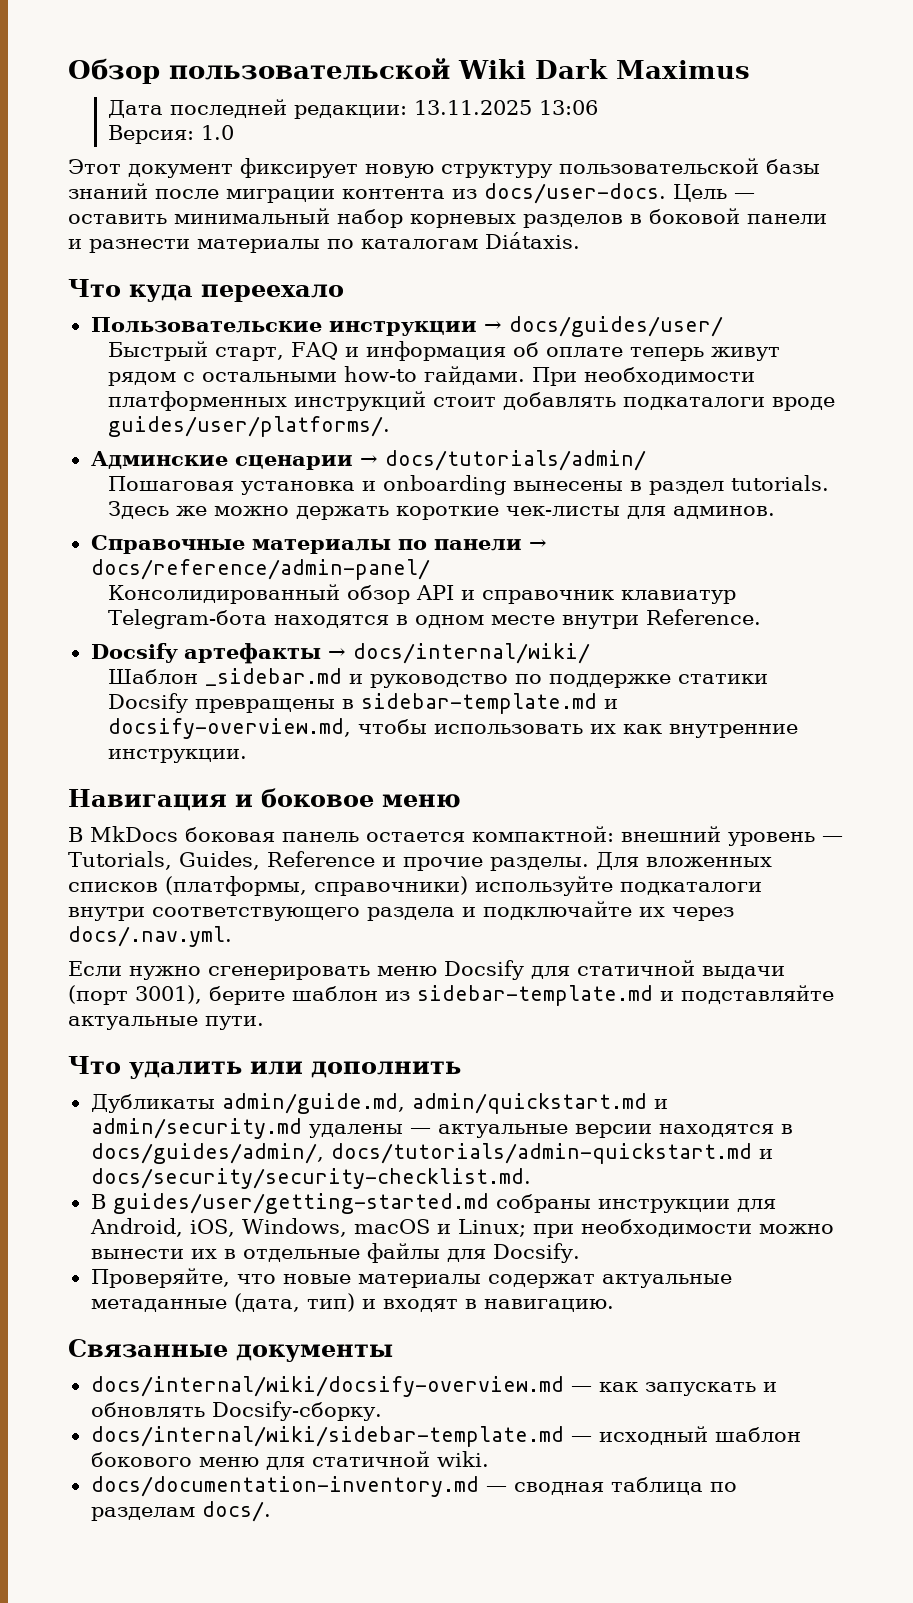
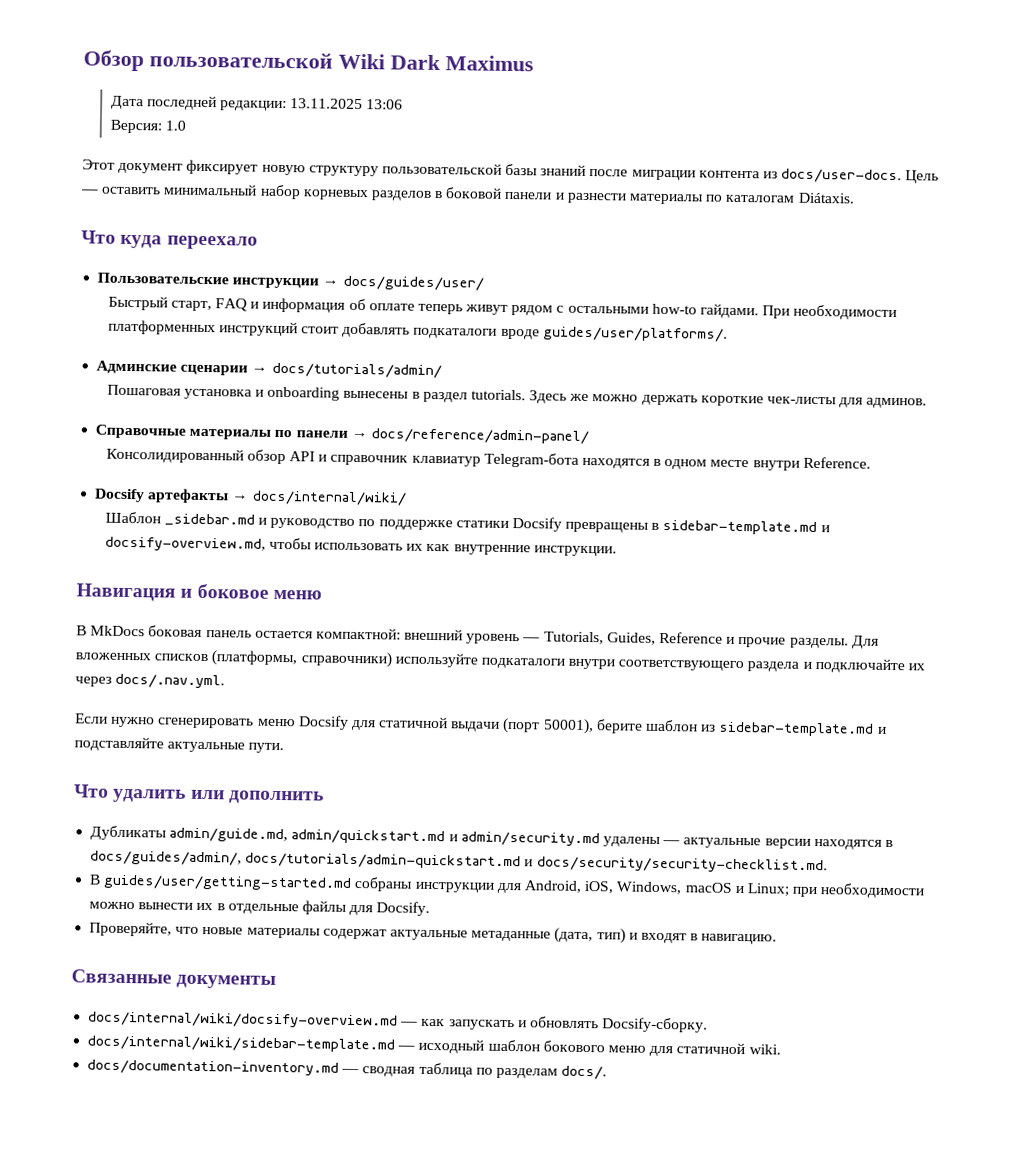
[135,985,202,1004] 3001), -> [542,718,594,735] 50001),

